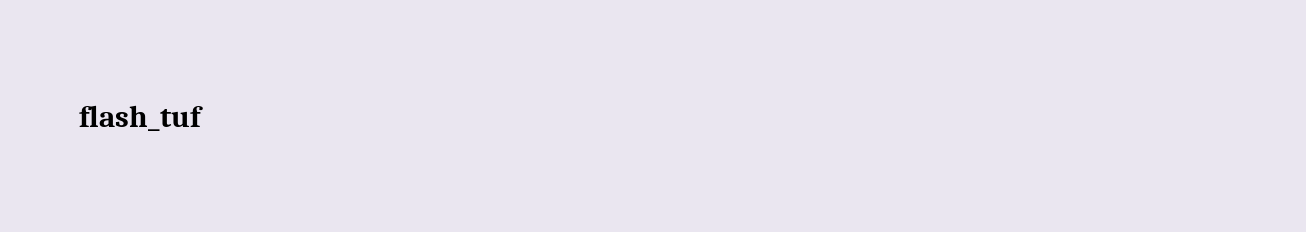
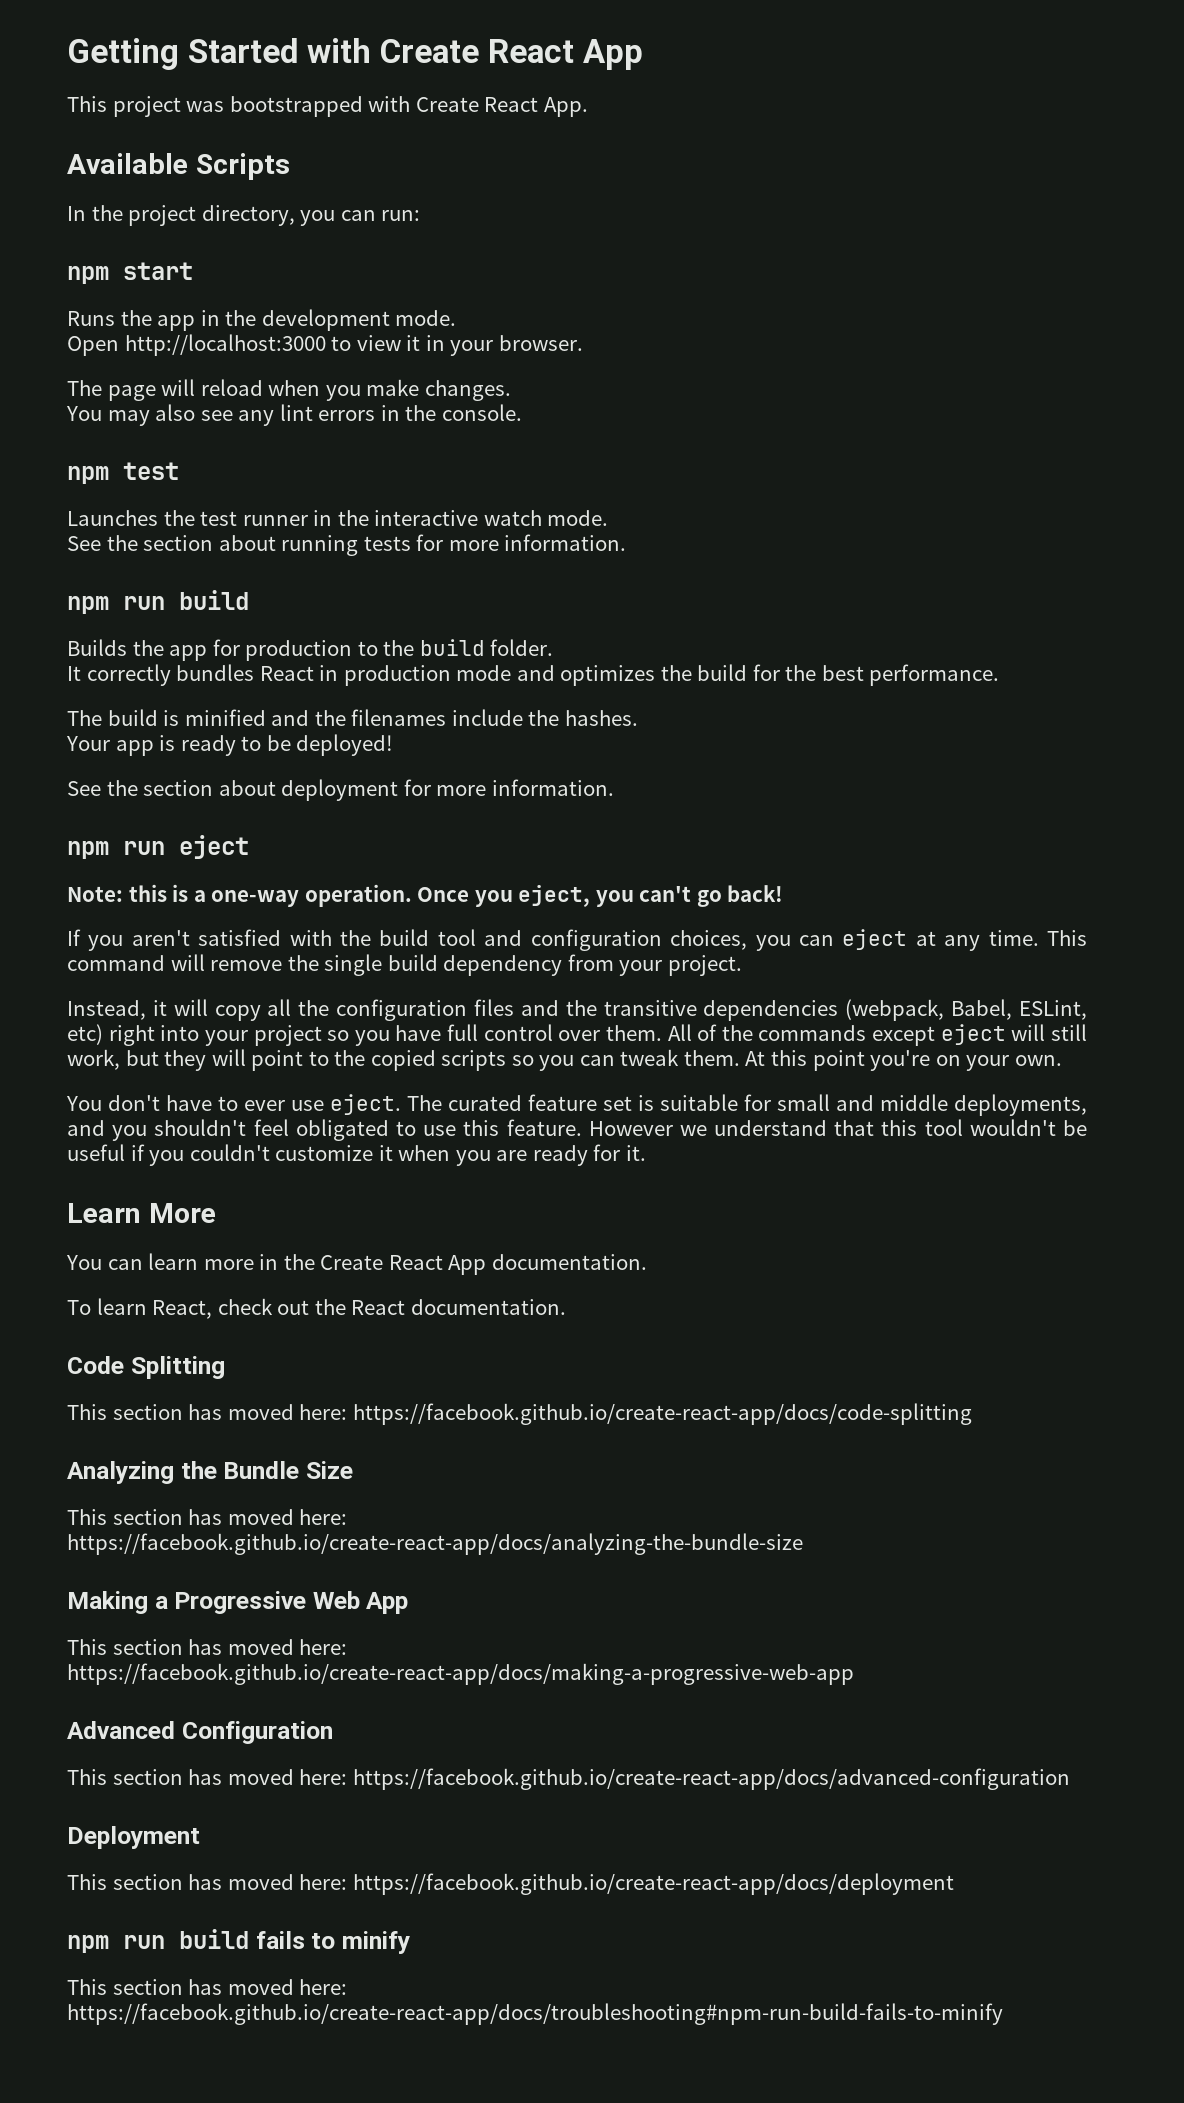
[79,105,203,131] flash_tuf -> [67,38,643,70] [67,96,588,117] [67,153,290,180] [67,205,421,226] [67,262,193,284] [67,309,457,331] [67,334,583,356] [67,379,511,401] [66,404,522,426] [67,462,179,484] [67,510,609,526] [67,534,627,556] [67,590,249,614] [67,639,554,661] [67,664,1000,686] [67,709,638,726] [66,734,394,756] [67,779,614,801] [67,835,249,859] [67,884,784,907] [67,929,1087,951] [67,954,742,976] [67,999,1087,1021] [67,1024,1088,1046] [67,1049,1062,1071] [66,1094,1087,1116] [67,1119,1087,1141] [67,1144,646,1166] [67,1203,216,1223] [66,1253,647,1275] [67,1298,566,1319] [67,1356,225,1379] [67,1403,972,1425] [67,1461,353,1484] [67,1509,348,1525] [67,1533,803,1555] [67,1591,409,1614] [67,1639,348,1655] [67,1663,854,1685] [67,1721,333,1744] [67,1768,1070,1790] [67,1826,200,1849] [67,1873,954,1895] [67,1929,410,1954] [67,1979,348,1995] [67,2003,1003,2025] Getting Started with Create React App // This project was bootstrapped with Create React App. // Available Scripts // In the project directory, you can run: // npm start // Runs the app in the development mode. // Open http://localhost:3000 to view it in your browser. // The page will reload when you make changes. // You may also see any lint errors in the console. // npm test // Launches the test runner in the interactive watch mode. // See the section about running tests for more information. // npm run build // Builds the app for production to the build folder. // It correctly bundles React in production mode and optimizes the build for the best performance. // The build is minified and the filenames include the hashes. // Your app is ready to be deployed! // See the section about deployment for more information. // npm run eject // Note: this is a one-way operation. Once you eject, you can't go back! // If you aren't satisfied with the build tool and configuration choices, you can eject at any time. This command will remove the single build dependency from your project. // Instead, it will copy all the configuration files and the transitive dependencies (webpack, Babel, ESLint, etc) right into your project so you have full control over them. All of the commands except eject will still work, but they will point to the copied scripts so you can tweak them. At this point you're on your own. // You don't have to ever use eject. The curated feature set is suitable for small and middle deployments, and you shouldn't feel obligated to use this feature. However we understand that this tool wouldn't be useful if you couldn't customize it when you are ready for it. // Learn More // You can learn more in the Create React App documentation. // To learn React, check out the React documentation. // Code Splitting // This section has moved here: https://facebook.github.io/create-react-app/docs/code-splitting // Analyzing the Bundle Size // This section has moved here: https://facebook.github.io/create-react-app/docs/analyzing-the-bundle-size // Making a Progressive Web App // This section has moved here: https://facebook.github.io/create-react-app/docs/making-a-progressive-web-app // Advanced Configuration // This section has moved here: https://facebook.github.io/create-react-app/docs/advanced-configuration // Deployment // This section has moved here: https://facebook.github.io/create-react-app/docs/deployment // npm run build fails to minify // This section has moved here: https://facebook.github.io/create-react-app/docs/troubleshooting#npm-run-build-fails-to-minify

